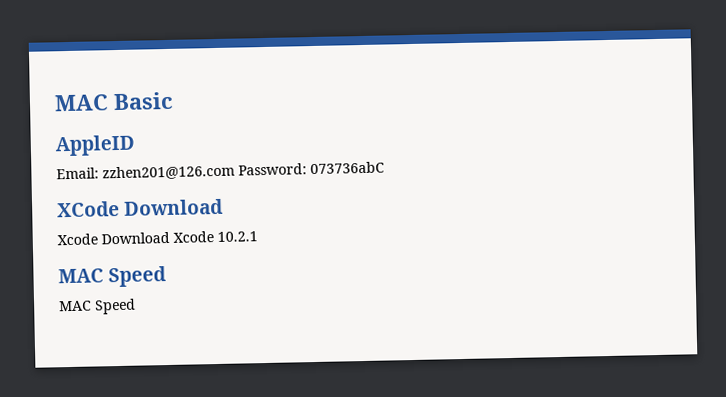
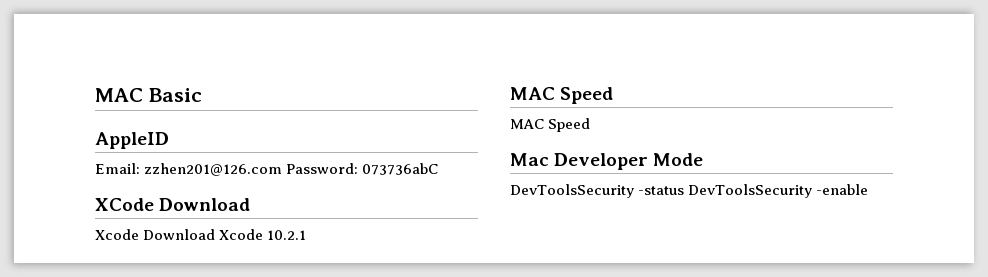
(136, 306) none -> [510,153,704,170] [510,184,869,198] // Mac Developer Mode // DevToolsSecurity -status DevToolsSecurity -enable

